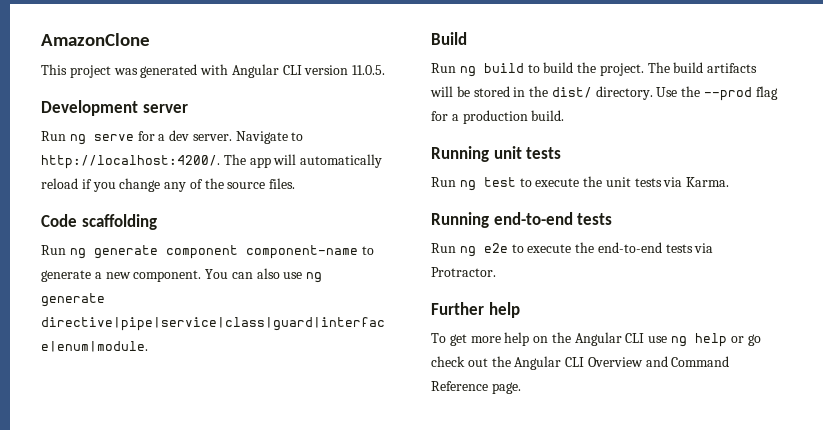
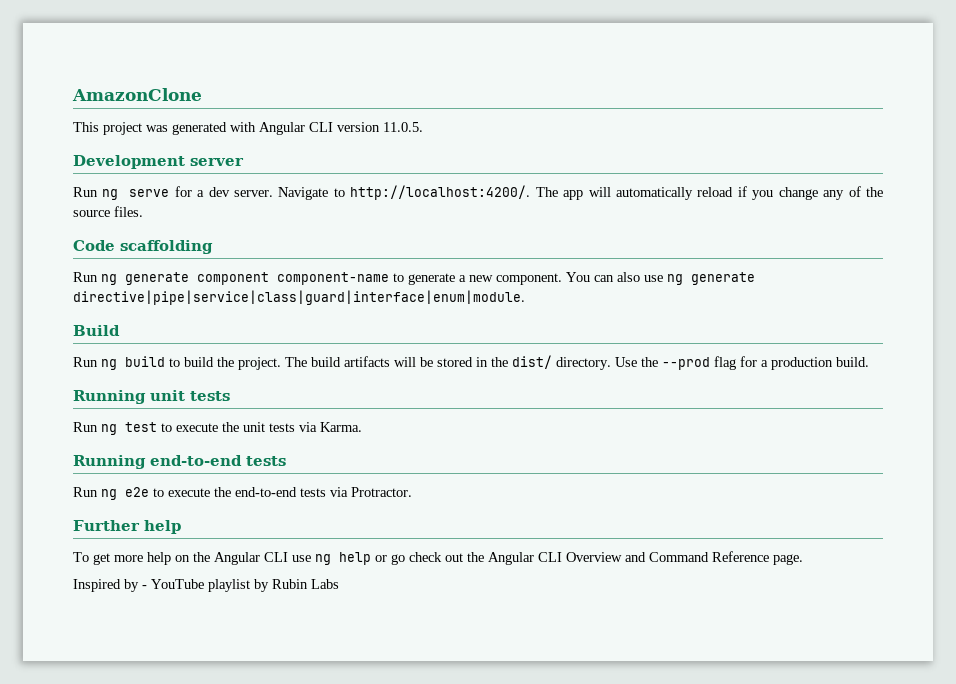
(521, 388) none -> [73,579,339,592] // Inspired by - YouTube playlist by Rubin Labs

